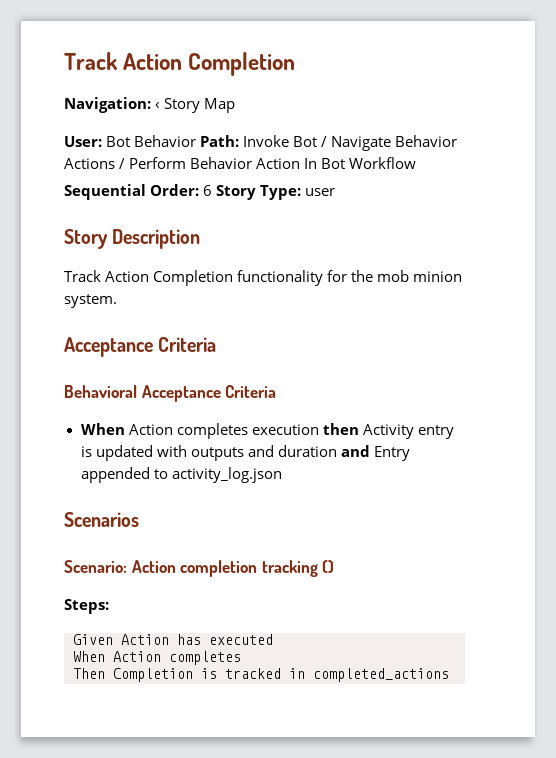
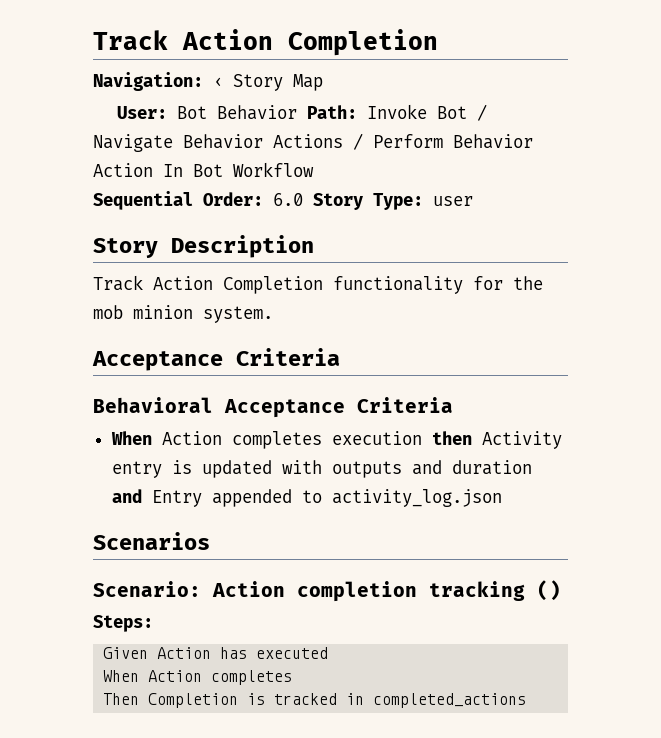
[203,185,213,196] 6 -> [273,193,303,206] 6.0

